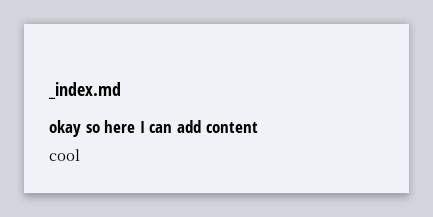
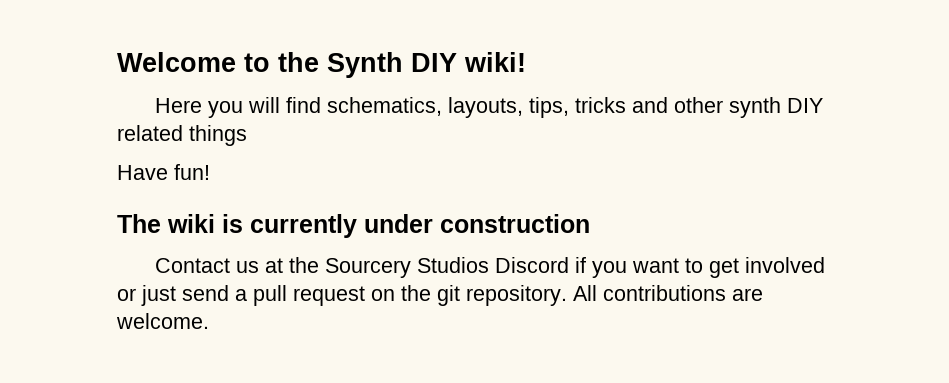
[48,82,121,99] [49,120,258,137] [49,149,80,161] _index.md // okay so here I can add content // cool -> [117,52,526,78] [154,97,823,118] [117,125,247,146] [117,164,210,180] [117,214,590,238] [154,257,825,278] [117,285,763,306] [116,313,209,329] Welcome to the Synth DIY wiki! // Here you will find schematics, layouts, tips, tricks and other synth DIY related things // Have fun! // The wiki is currently under construction // Contact us at the Sourcery Studios Discord if you want to get involved or just send a pull request on the git repository. All contributions are welcome.

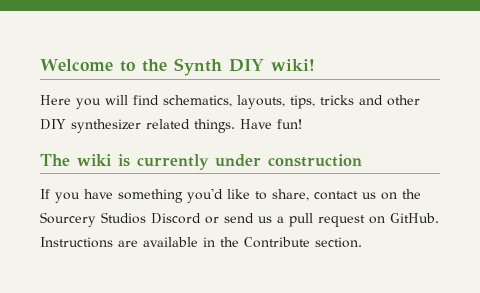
[728,97,823,118] [117,125,247,146] synth DIY related things // -> [40,119,235,133] DIY synthesizer related things.
[154,257,825,278] [117,285,763,306] [116,313,209,329] Contact us at the Sourcery Studios Discord if you want to get involved or just send a pull request on the git repository. All contributions are welcome. -> [40,188,421,203] [40,212,439,227] [40,237,362,248] If you have something you'd like to share, contact us on the Sourcery Studios Discord or send us a pull request on GitHub. Instructions are available in the Contribute section.

